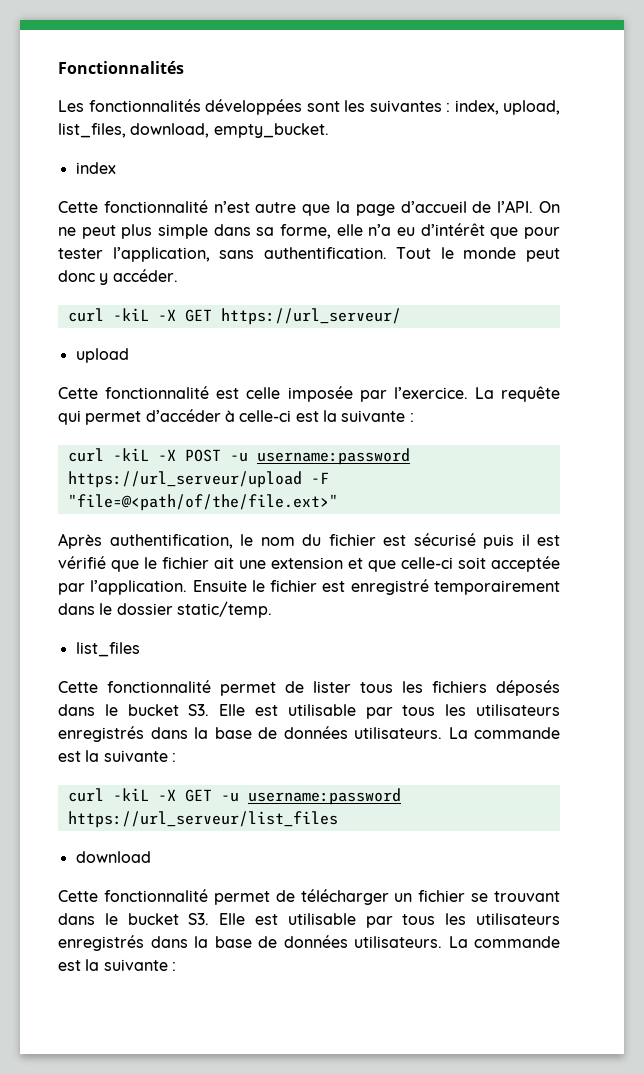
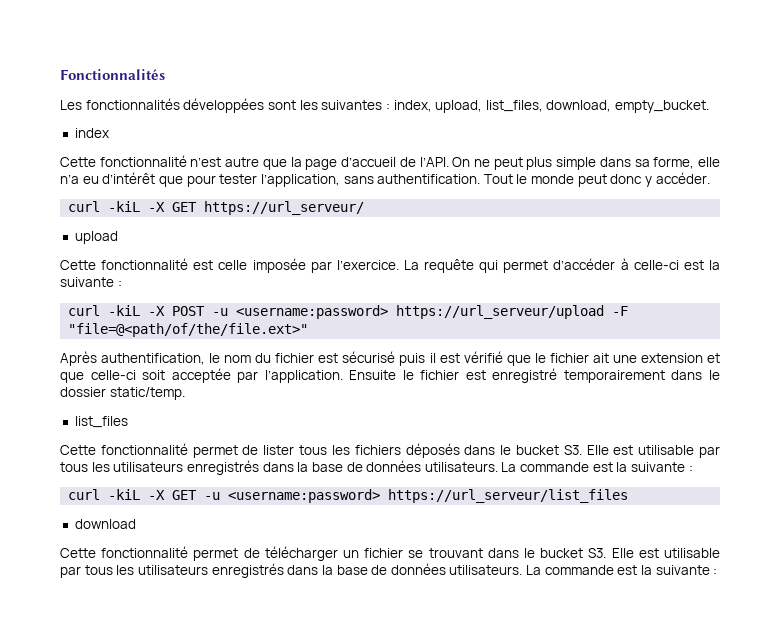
[256,448,410,465] username:password -> [236,305,389,319] <username:password>
[247,788,401,805] username:password -> [228,489,381,503] <username:password>

